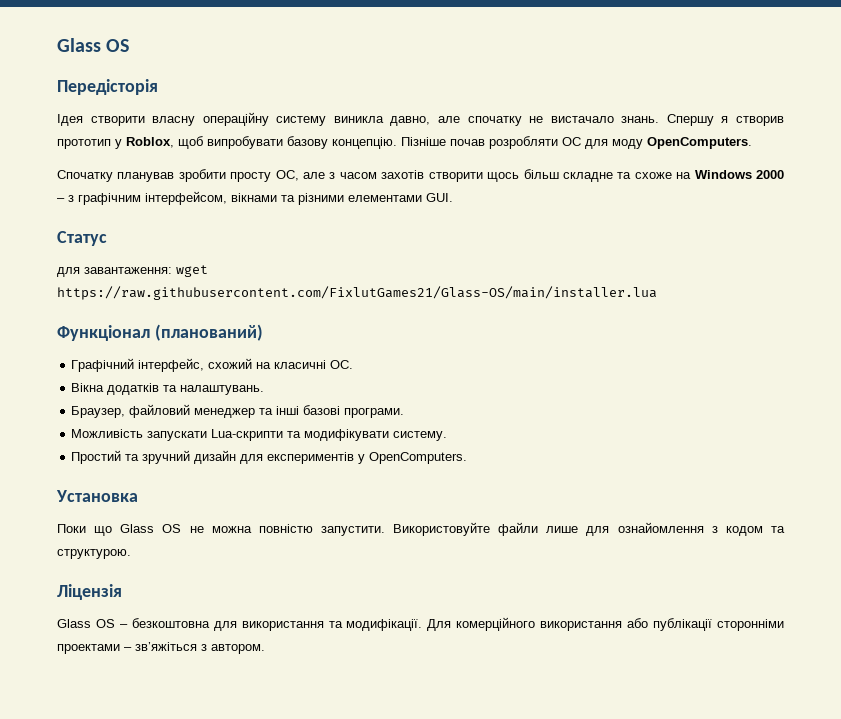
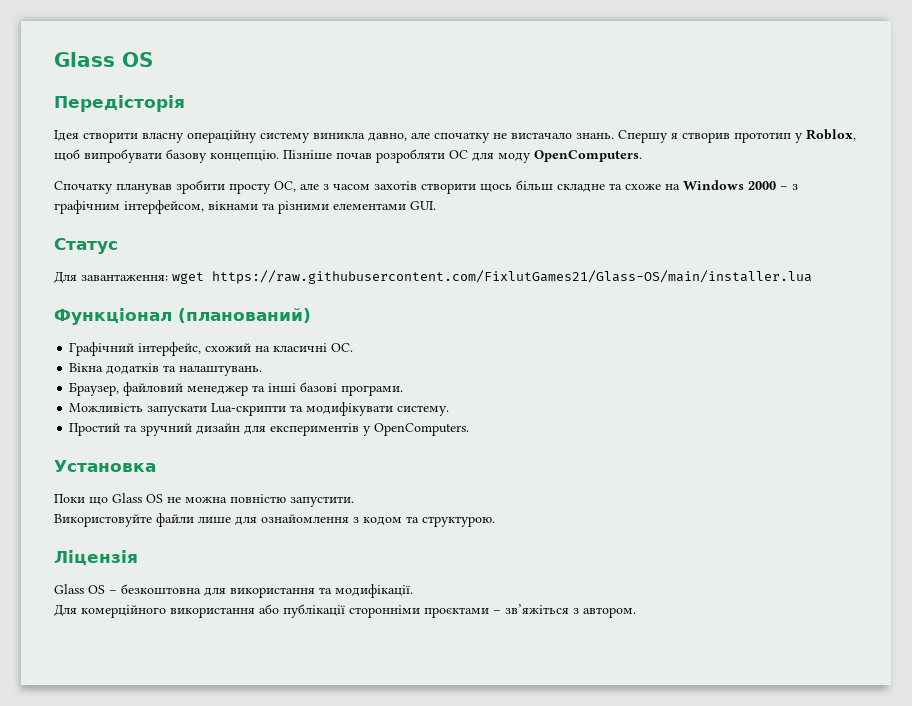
[57,267,80,277] для -> [54,271,77,284] Для
(385, 531) none -> (354, 501) //
(423, 625) none -> (413, 591) //
[57,644,120,654] проектами -> [424,607,489,618] проєктами

